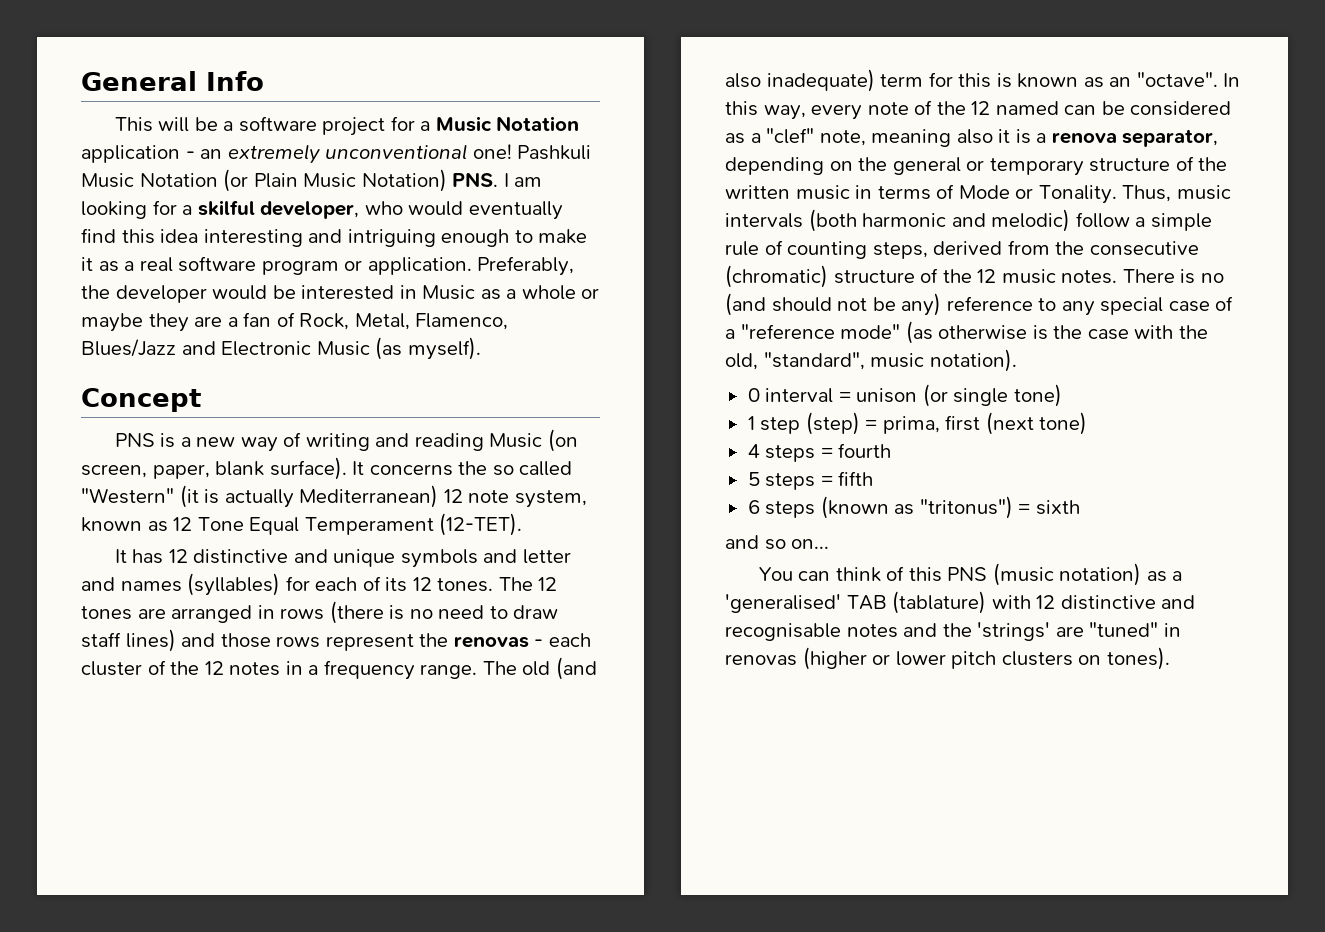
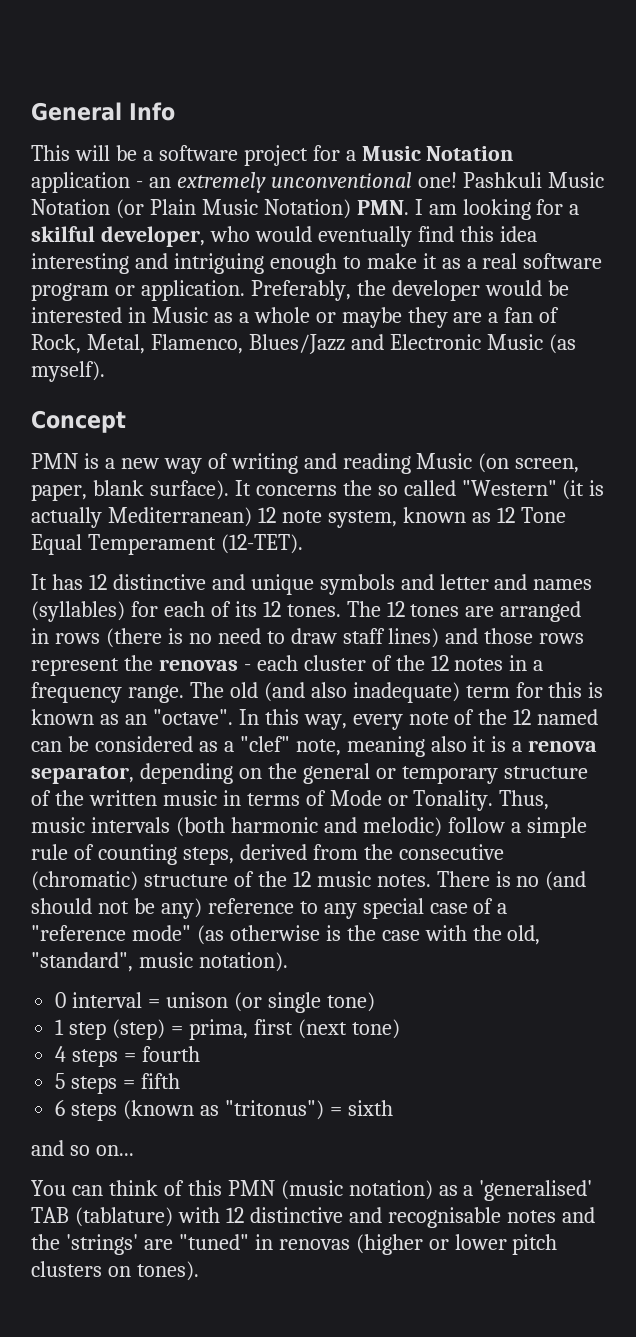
[452,172,499,187] PNS. -> [356,200,409,215] PMN.
[114,433,155,447] PNS -> [31,453,78,469] PMN
[947,567,988,581] PNS -> [227,1180,275,1196] PMN

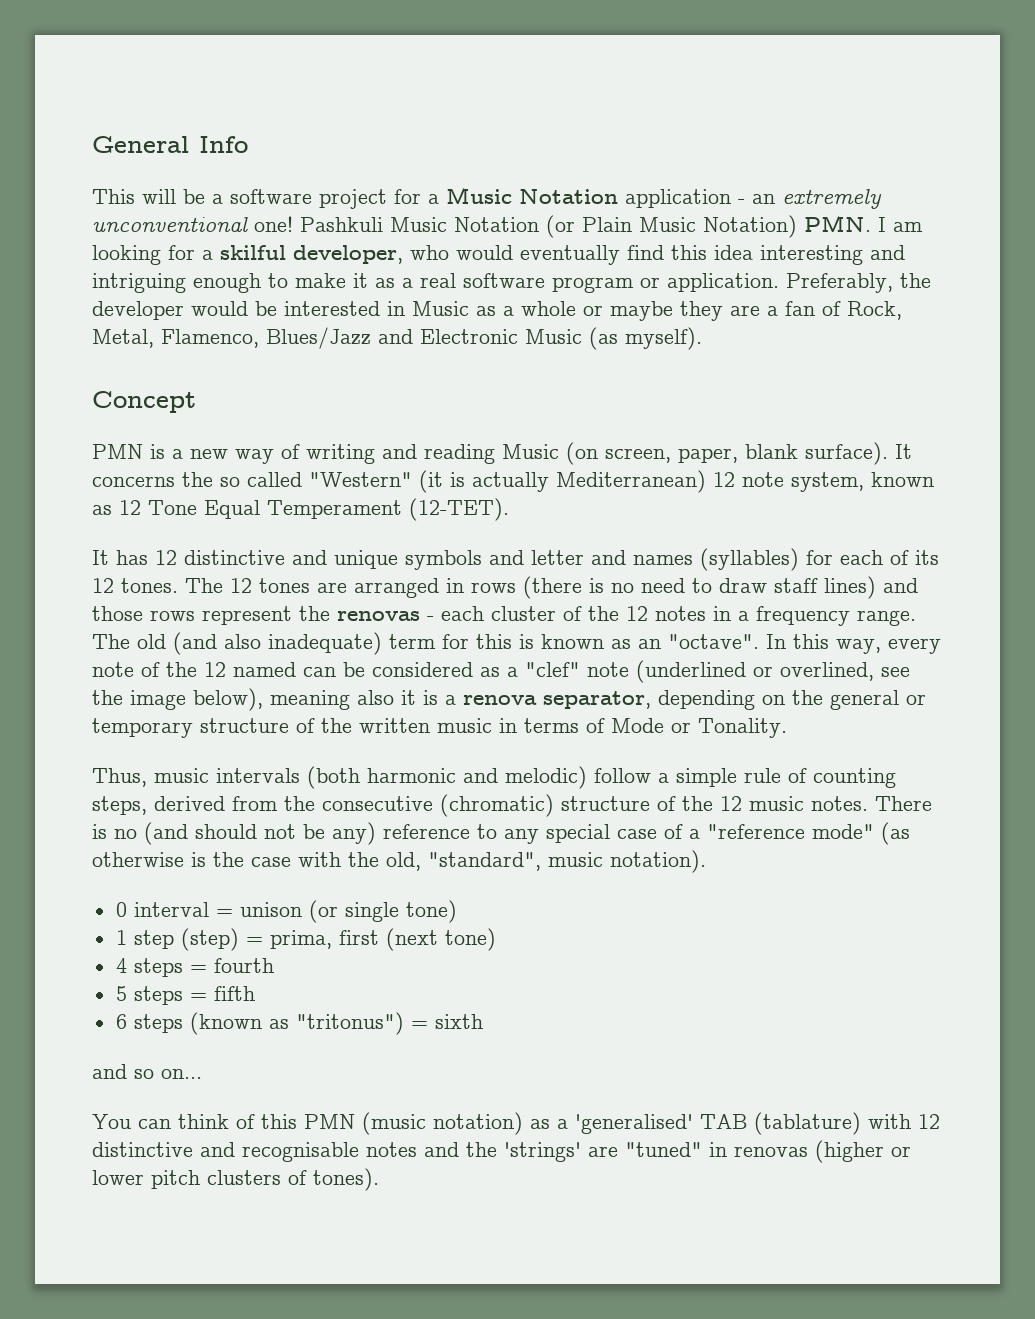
[295,739,341,756] note, -> [587,660,910,683] [92,688,263,711] note (underlined or overlined, see the image below),
(494, 800) none -> (787, 728) //
[107,1266,131,1277] on -> [288,1170,307,1185] of

